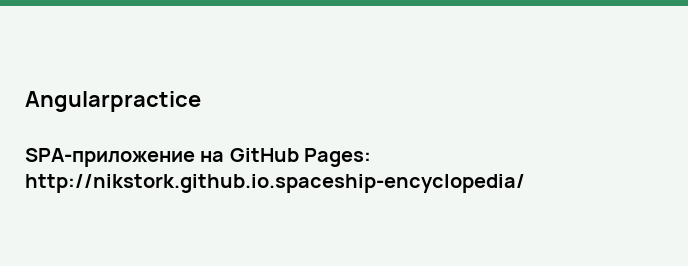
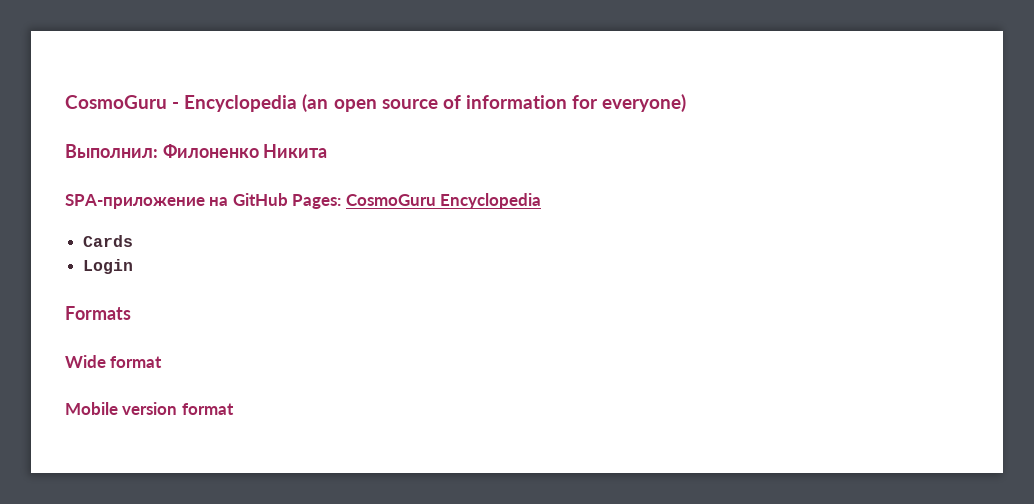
[25,91,201,112] [25,148,372,167] [25,174,525,193] Angularpractice // SPA-приложение на GitHub Pages: http://nikstork.github.io.spaceship-encyclopedia/ -> [65,94,687,112] [65,144,328,158] [65,193,542,209] [83,235,134,247] [83,259,134,274] [65,306,131,320] [65,355,163,368] [65,402,234,415] CosmoGuru - Encyclopedia (an open source of information for everyone) // Выполнил: Филоненко Никита // SPA-приложение на GitHub Pages: CosmoGuru Encyclopedia // Cards // Login // Formats // Wide format // Mobile version format

